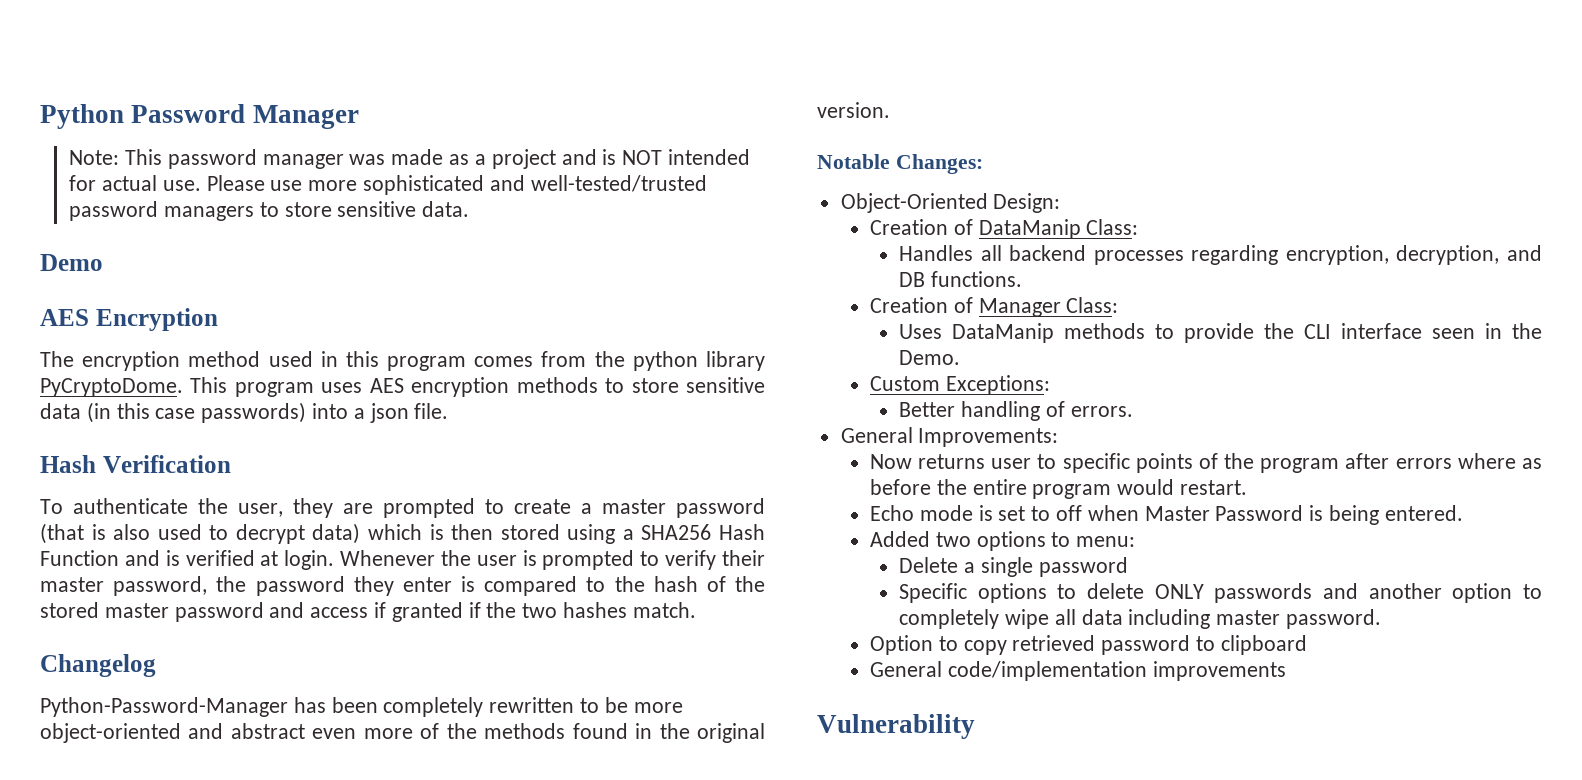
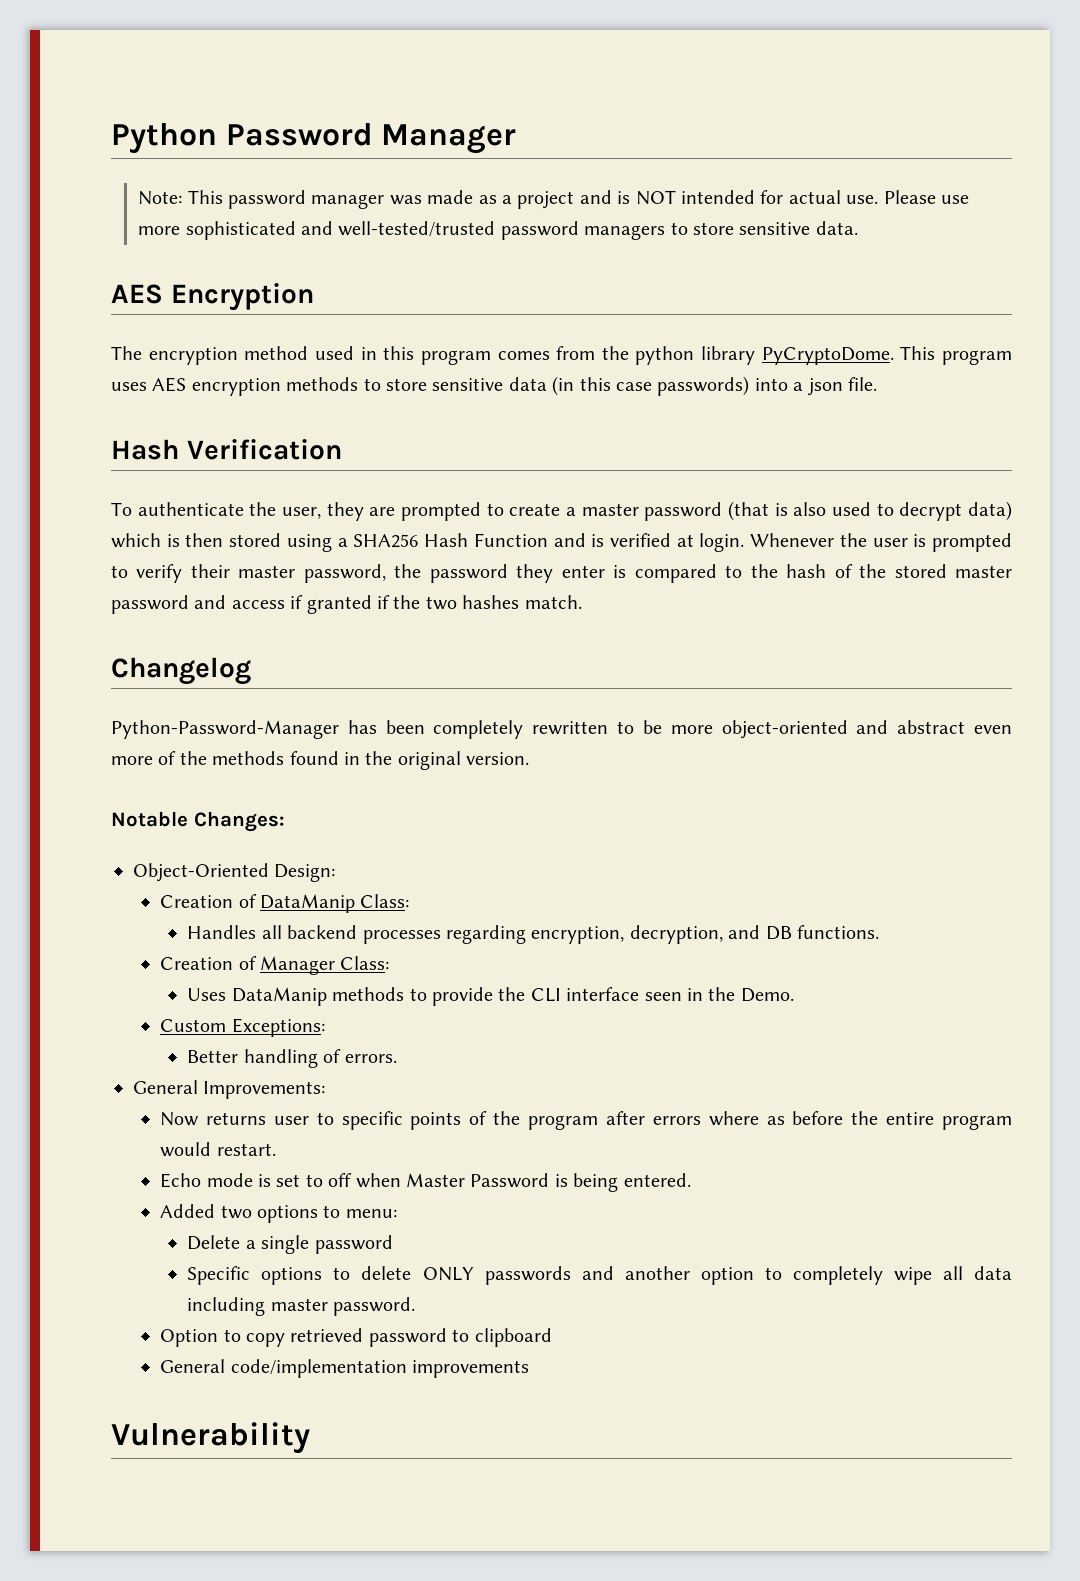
[40,254,103,271] // Demo -> (858, 228) none

